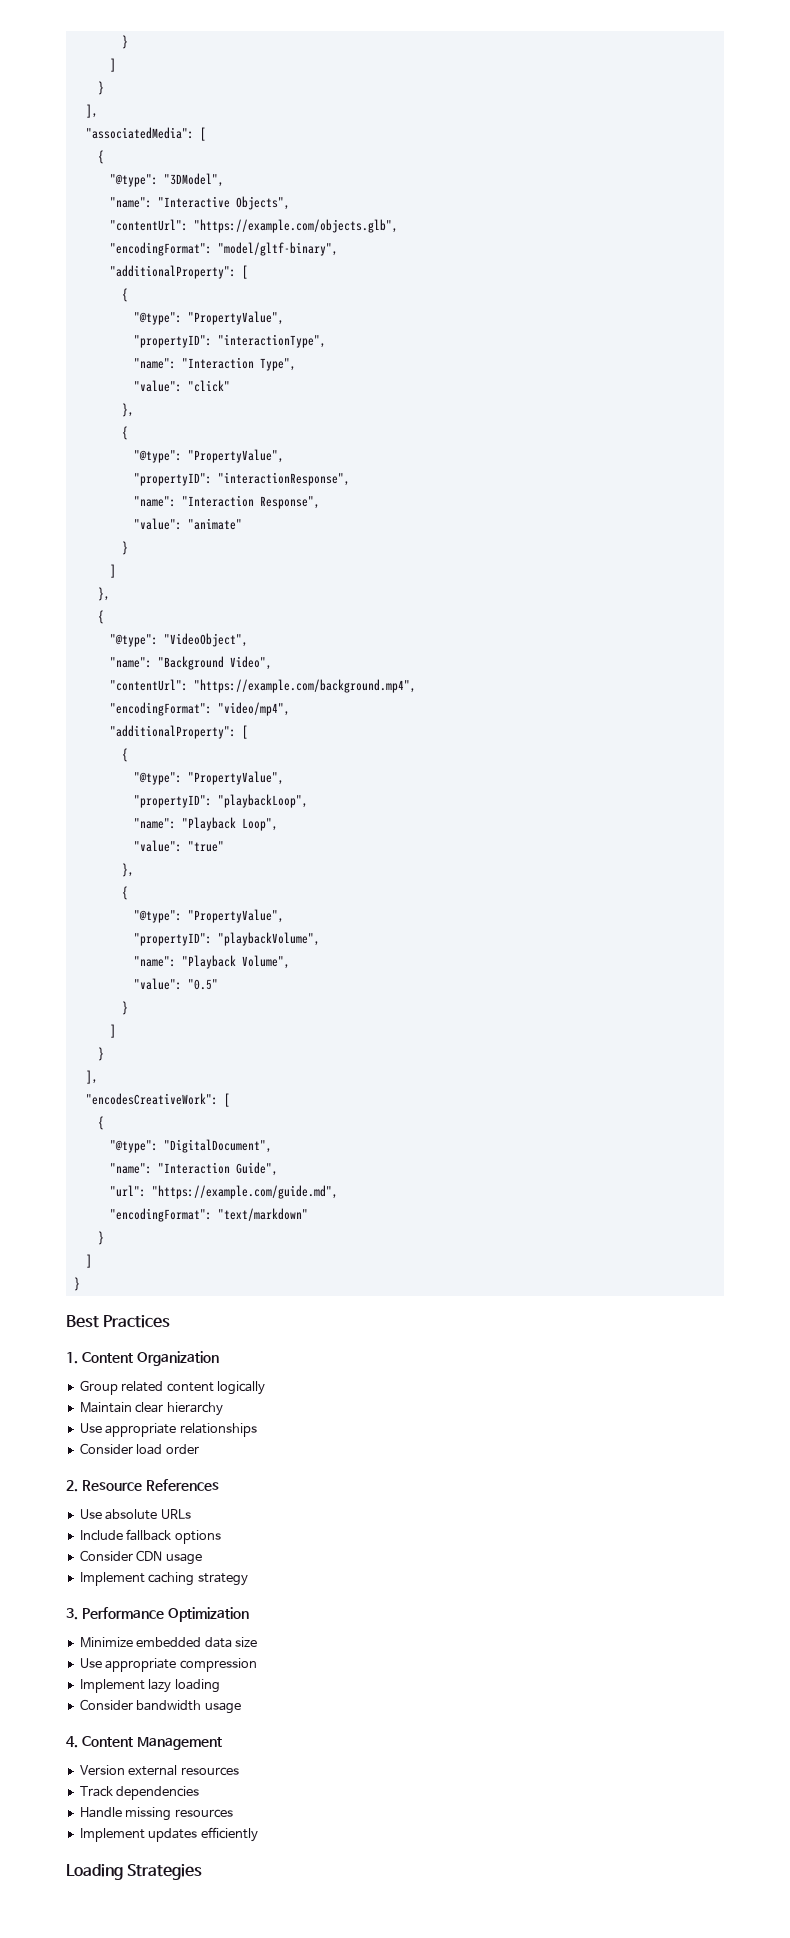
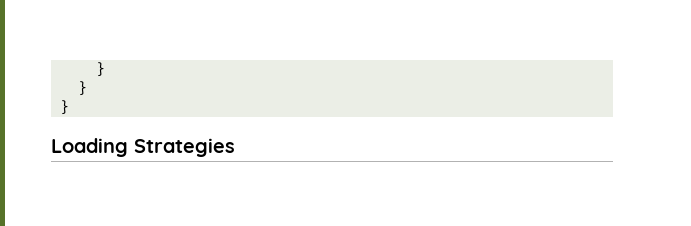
[121,35,128,49] [109,58,116,72] [97,81,104,95] [85,104,98,118] [85,127,206,141] [97,150,104,164] [109,173,224,187] [109,196,290,210] [109,219,398,233] [109,242,338,256] [109,265,248,279] [121,288,128,302] [133,311,284,325] [133,334,326,348] [133,357,296,371] [133,380,230,392] [121,403,134,417] [121,426,128,440] [133,449,284,463] [133,472,350,486] [133,495,320,509] [133,518,242,530] [121,541,128,555] [109,564,116,578] [97,587,110,601] [97,610,104,624] [109,633,248,647] [109,656,272,670] [109,679,416,693] [109,702,290,716] [109,725,248,739] [121,748,128,762] [133,771,284,785] [133,794,308,808] [133,817,278,831] [133,840,224,852] [121,863,134,877] [121,886,128,900] [133,909,284,923] [133,932,320,946] [133,955,290,969] [133,978,218,990] [121,1001,128,1015] [109,1024,116,1038] [97,1047,104,1061] [85,1070,98,1084] [85,1093,230,1107] [97,1116,104,1130] [109,1139,272,1153] [109,1162,278,1176] [109,1185,338,1199] [109,1208,308,1222] [97,1231,104,1245] [85,1254,92,1268] [73,1277,80,1291] [66,1315,171,1328] [66,1351,219,1366] [79,1380,265,1395] [79,1402,223,1416] [79,1423,257,1437] [79,1443,199,1455] [66,1479,219,1492] [79,1509,191,1520] [79,1529,221,1544] [79,1550,202,1565] [79,1572,248,1586] [66,1607,249,1622] [79,1637,257,1648] [79,1658,257,1672] [79,1679,220,1693] [79,1699,241,1714] [66,1736,222,1750] [79,1765,239,1776] [79,1786,200,1800] [79,1807,233,1821] [79,1827,258,1842] } // ] // } // ], // "associatedMedia": [ // { // "@type": "3DModel", // "name": "Interactive Objects", // "contentUrl": "https://example.com/objects.glb", // "encodingFormat": "model/gltf-binary", // "additionalProperty": [ // { // "@type": "PropertyValue", // "propertyID": "interactionType", // "name": "Interaction Type", // "value": "click" // }, // { // "@type": "PropertyValue", // "propertyID": "interactionResponse", // "name": "Interaction Response", // "value": "animate" // } // ] // }, // { // "@type": "VideoObject", // "name": "Background Video", // "contentUrl": "https://example.com/background.mp4", // "encodingFormat": "video/mp4", // "additionalProperty": [ // { // "@type": "PropertyValue", // "propertyID": "playbackLoop", // "name": "Playback Loop", // "value": "true" // }, // { // "@type": "PropertyValue", // "propertyID": "playbackVolume", // "name": "Playback Volume", // "value": "0.5" // } // ] // } // ], // "encodesCreativeWork": [ // { // "@type": "DigitalDocument", // "name": "Interaction Guide", // "url": "https://example.com/guide.md", // "encodingFormat": "text/markdown" // } // ] // } // Best Practices // 1. Content Organization // Group related content logically // Maintain clear hierarchy // Use appropriate relationships // Consider load order // 2. Resource References // Use absolute URLs // Include fallback options // Consider CDN usage // Implement caching strategy // 3. Performance Optimization // Minimize embedded data size // Use appropriate compression // Implement lazy loading // Consider bandwidth usage // 4. Content Management // Version external resources // Track dependencies // Handle missing resources // Implement updates efficiently -> [96,62,105,77] [78,81,87,96] [60,100,69,115] } // } // }

